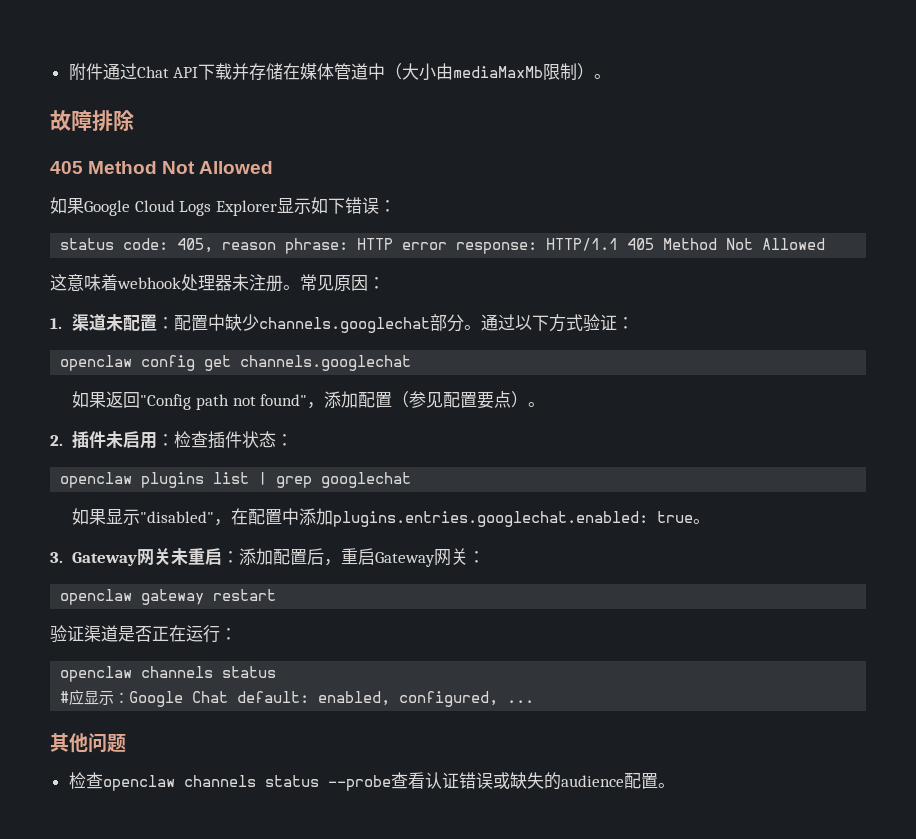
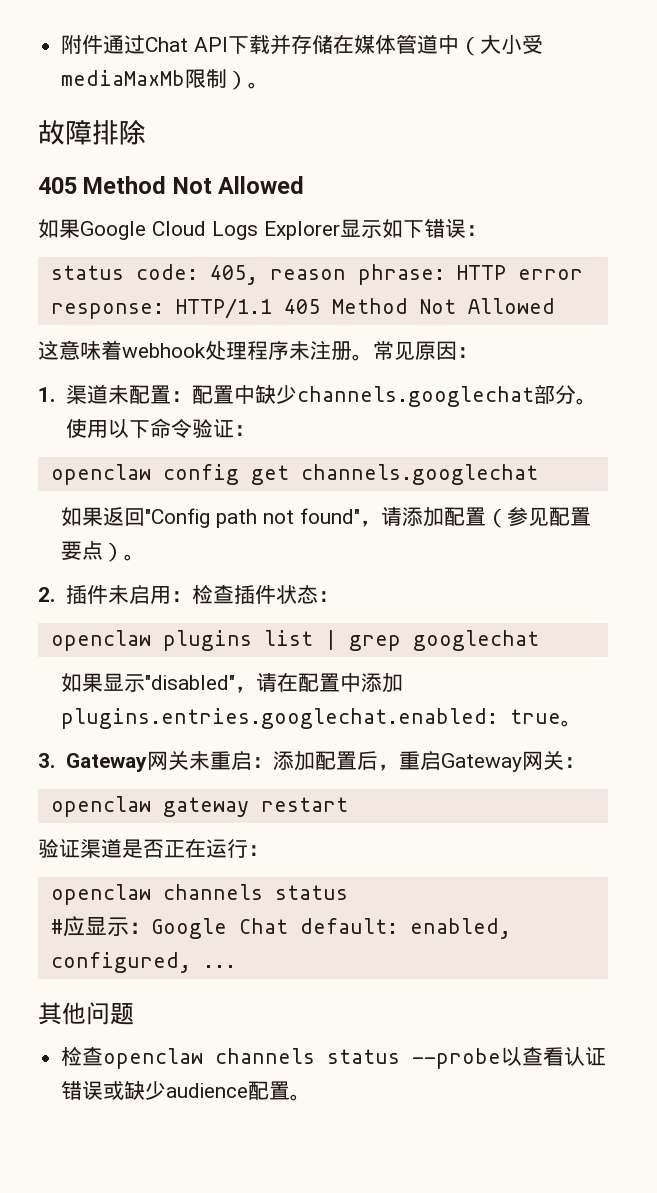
[436,63,454,80] 由 -> [522,35,544,54] 受
[215,275,232,291] 器 -> [247,340,289,360] 程序
[481,314,584,332] 通过以下方式 -> [65,418,192,439] 使用以下命令
(325, 405) none -> [381,507,403,526] 请
(232, 522) none -> [256,673,278,692] 请
(391, 783) none -> [501,1047,523,1066] 以
[526,772,561,790] 失的 -> [145,1081,167,1100] 少

